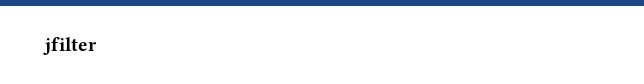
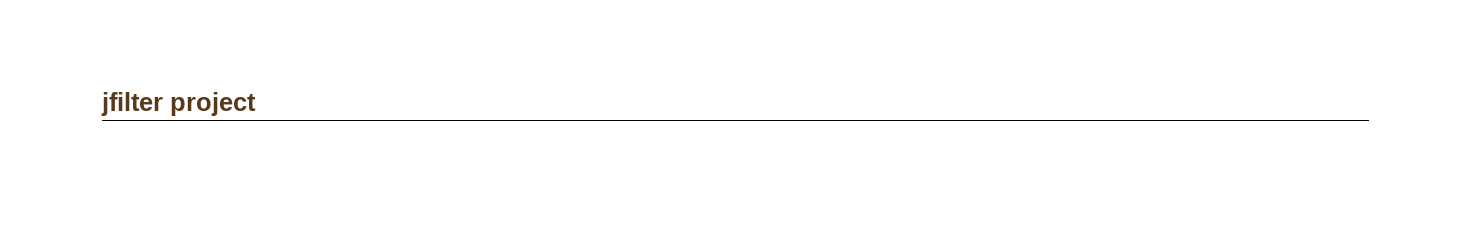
(97, 46) none -> [170,92,256,116] project

